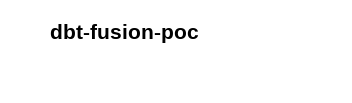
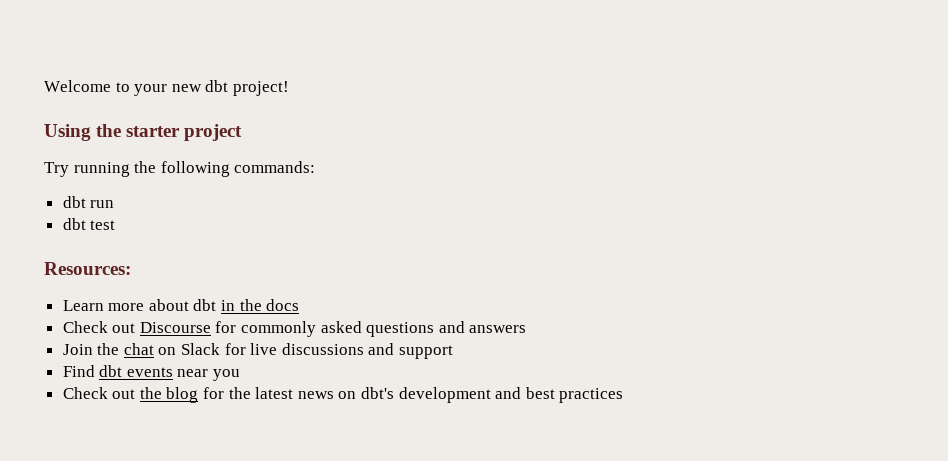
[50,24,199,43] dbt-fusion-poc -> [44,80,289,96] [44,124,243,141] [44,161,316,177] [62,196,115,208] [62,218,116,230] [44,262,131,275] [62,299,300,311] [62,321,527,337] [62,343,454,359] [62,365,241,381] [62,387,624,403] Welcome to your new dbt project! // Using the starter project // Try running the following commands: // dbt run // dbt test // Resources: // Learn more about dbt in the docs // Check out Discourse for commonly asked questions and answers // Join the chat on Slack for live discussions and support // Find dbt events near you // Check out the blog for the latest news on dbt's development and best practices

